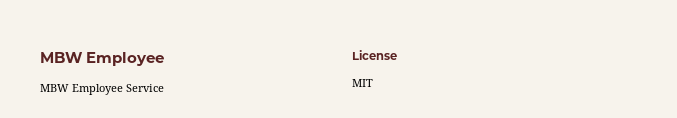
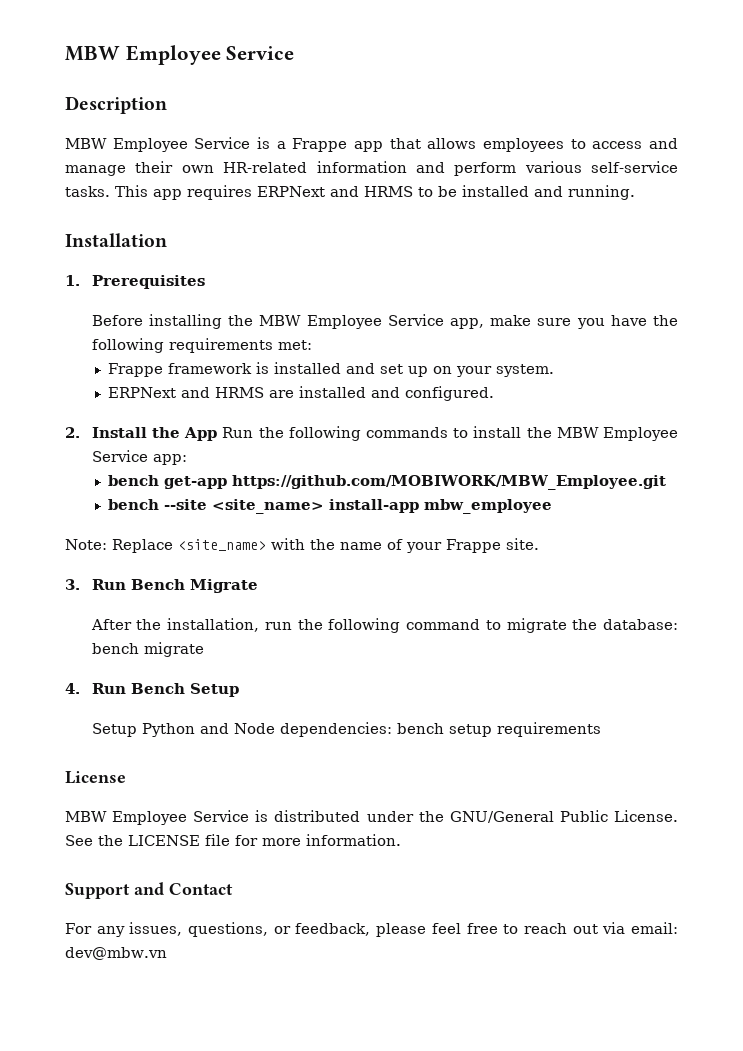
[40,52,165,66] [40,84,164,95] [352,50,397,60] [352,79,373,87] MBW Employee // MBW Employee Service // License // MIT -> [65,45,295,65] [65,96,167,114] [65,137,678,152] [65,161,678,176] [65,185,635,200] [65,233,167,247] [65,275,205,289] [91,314,678,329] [91,338,312,353] [108,362,555,377] [108,386,495,401] [65,426,678,441] [91,450,187,465] [108,475,667,490] [108,499,553,514] [65,538,539,553] [65,579,258,593] [90,618,678,633] [91,642,204,657] [65,683,239,697] [91,722,601,737] [65,771,126,784] [65,810,678,825] [65,834,401,846] [65,882,233,899] [65,922,678,937] [65,947,167,960] MBW Employee Service // Description // MBW Employee Service is a Frappe app that allows employees to access and manage their own HR-related information and perform various self-service tasks. This app requires ERPNext and HRMS to be installed and running. // Installation // 1. Prerequisites // Before installing the MBW Employee Service app, make sure you have the following requirements met: // Frappe framework is installed and set up on your system. // ERPNext and HRMS are installed and configured. // 2. Install the App Run the following commands to install the MBW Employee Service app: // bench get-app https://github.com/MOBIWORK/MBW_Employee.git // bench --site <site_name> install-app mbw_employee // Note: Replace <site_name> with the name of your Frappe site. // 3. Run Bench Migrate // After the installation, run the following command to migrate the database: bench migrate // 4. Run Bench Setup // Setup Python and Node dependencies: bench setup requirements // License // MBW Employee Service is distributed under the GNU/General Public License. See the LICENSE file for more information. // Support and Contact // For any issues, questions, or feedback, please feel free to reach out via email: dev@mbw.vn

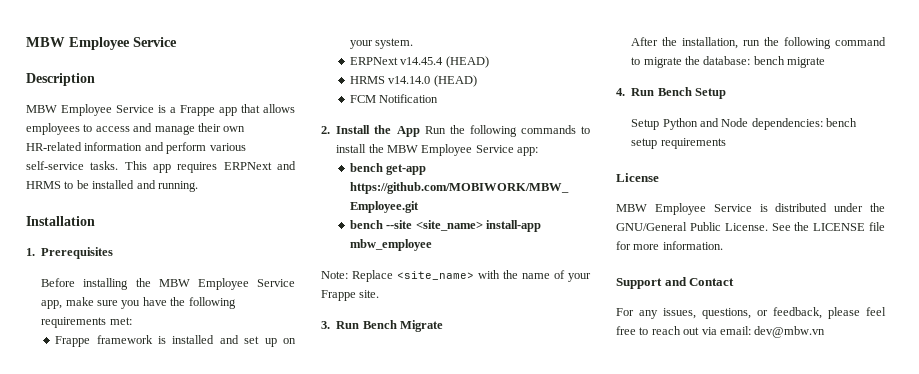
[181,386,495,401] and HRMS are installed and configured. -> [400,56,489,68] [350,75,477,87] [350,94,439,103] v14.45.4 (HEAD) // HRMS v14.14.0 (HEAD) // FCM Notification

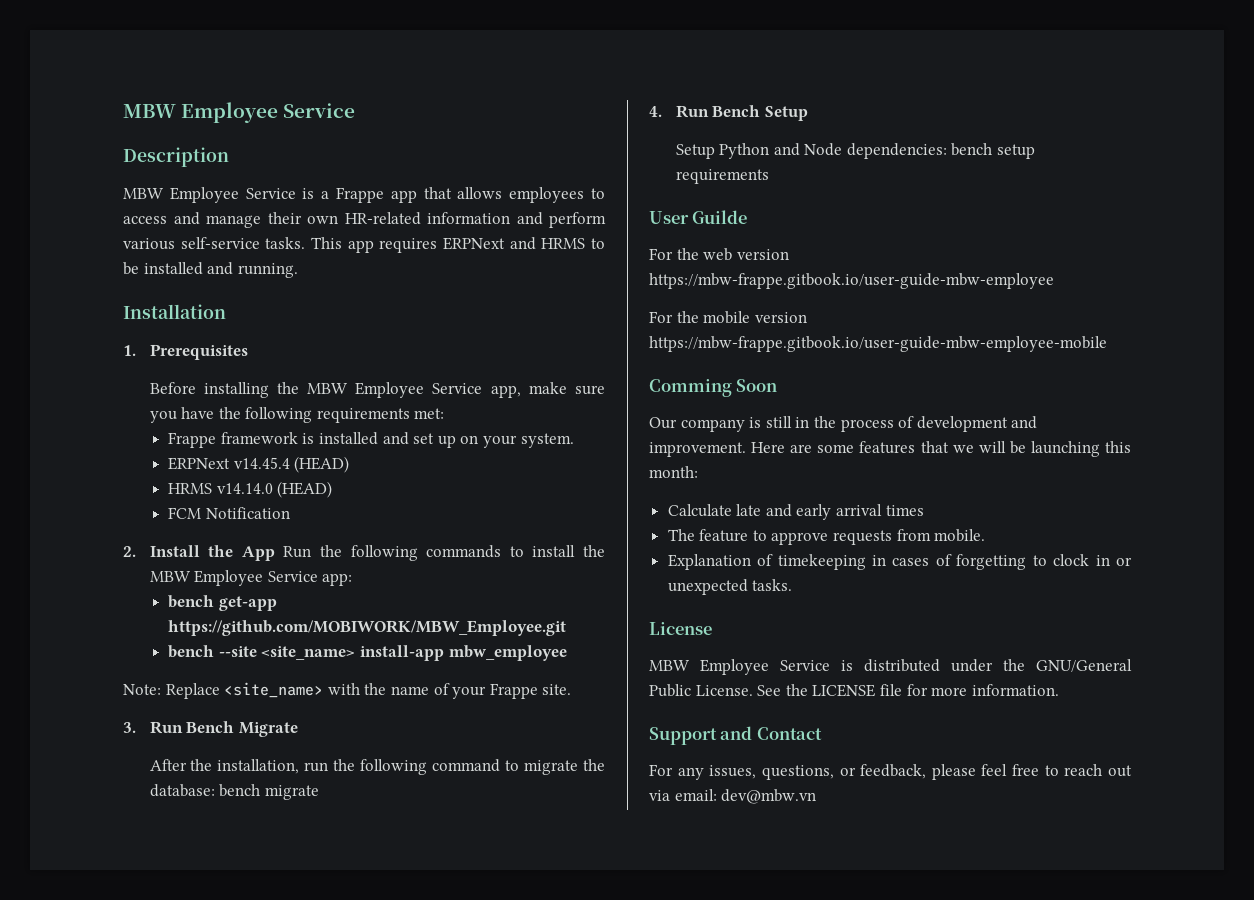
(726, 143) none -> [649,210,748,224] [649,248,789,261] [649,273,1054,289] [649,311,807,324] [649,336,1107,352] [649,379,778,397] [649,416,1038,432] [649,441,1131,457] [649,466,698,478] [667,504,924,520] [667,529,986,545] [667,554,1132,570] [667,579,793,595] // User Guilde // For the web version https://mbw-frappe.gitbook.io/user-guide-mbw-employee // For the mobile version https://mbw-frappe.gitbook.io/user-guide-mbw-employee-mobile // Comming Soon // Our company is still in the process of development and improvement. Here are some features that we will be launching this month: // Calculate late and early arrival times // The feature to approve requests from mobile. // Explanation of timekeeping in cases of forgetting to clock in or unexpected tasks.

